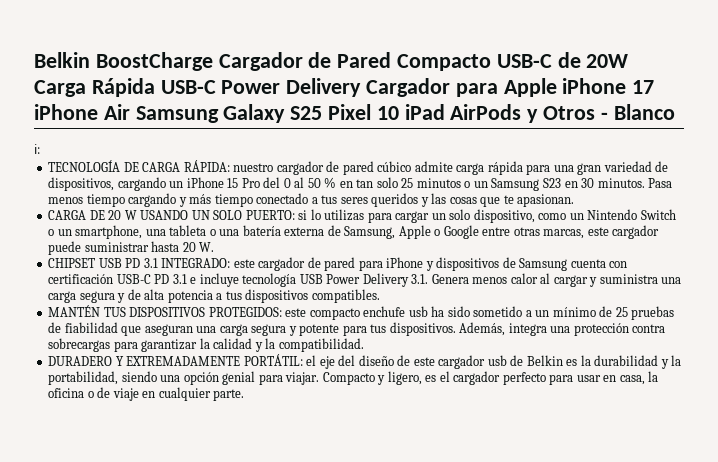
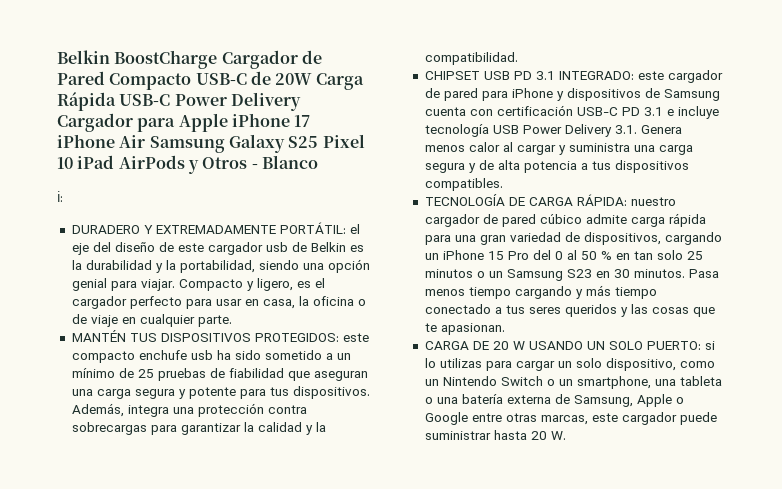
(40, 149) none -> [71,222,360,234] [71,242,364,255] [71,259,370,273] [71,278,325,291] [71,296,366,309] [71,314,232,327] [71,330,369,342] [71,350,351,363] [71,368,368,381] [71,386,370,399] [71,403,307,417] [71,422,326,435] [424,52,518,65] [424,70,723,83] [424,88,720,101] [424,105,719,119] [424,124,682,137] [424,142,693,155] [424,160,689,173] [424,178,503,191] // DURADERO Y EXTREMADAMENTE PORTÁTIL: el eje del diseño de este cargador usb de Belkin es la durabilidad y la portabilidad, siendo una opción genial para viajar. Compacto y ligero, es el cargador perfecto para usar en casa, la oficina o de viaje en cualquier parte. // MANTÉN TUS DISPOSITIVOS PROTEGIDOS: este compacto enchufe usb ha sido sometido a un mínimo de 25 pruebas de fiabilidad que aseguran una carga segura y potente para tus dispositivos. Además, integra una protección contra sobrecargas para garantizar la calidad y la compatibilidad. // CHIPSET USB PD 3.1 INTEGRADO: este cargador de pared para iPhone y dispositivos de Samsung cuenta con certificación USB-C PD 3.1 e incluye tecnología USB Power Delivery 3.1. Genera menos calor al cargar y suministra una carga segura y de alta potencia a tus dispositivos compatibles.
[48,257,628,271] [48,273,682,287] [48,289,380,303] [48,305,675,320] [48,322,666,336] [48,338,364,352] [48,354,682,369] [48,371,659,385] [48,387,245,401] // CHIPSET USB PD 3.1 INTEGRADO: este cargador de pared para iPhone y dispositivos de Samsung cuenta con certificación USB-C PD 3.1 e incluye tecnología USB Power Delivery 3.1. Genera menos calor al cargar y suministra una carga segura y de alta potencia a tus dispositivos compatibles. // MANTÉN TUS DISPOSITIVOS PROTEGIDOS: este compacto enchufe usb ha sido sometido a un mínimo de 25 pruebas de fiabilidad que aseguran una carga segura y potente para tus dispositivos. Además, integra una protección contra sobrecargas para garantizar la calidad y la compatibilidad. // DURADERO Y EXTREMADAMENTE PORTÁTIL: el eje del diseño de este cargador usb de Belkin es la durabilidad y la portabilidad, siendo una opción genial para viajar. Compacto y ligero, es el cargador perfecto para usar en casa, la oficina o de viaje en cualquier parte. -> (566, 435) none

